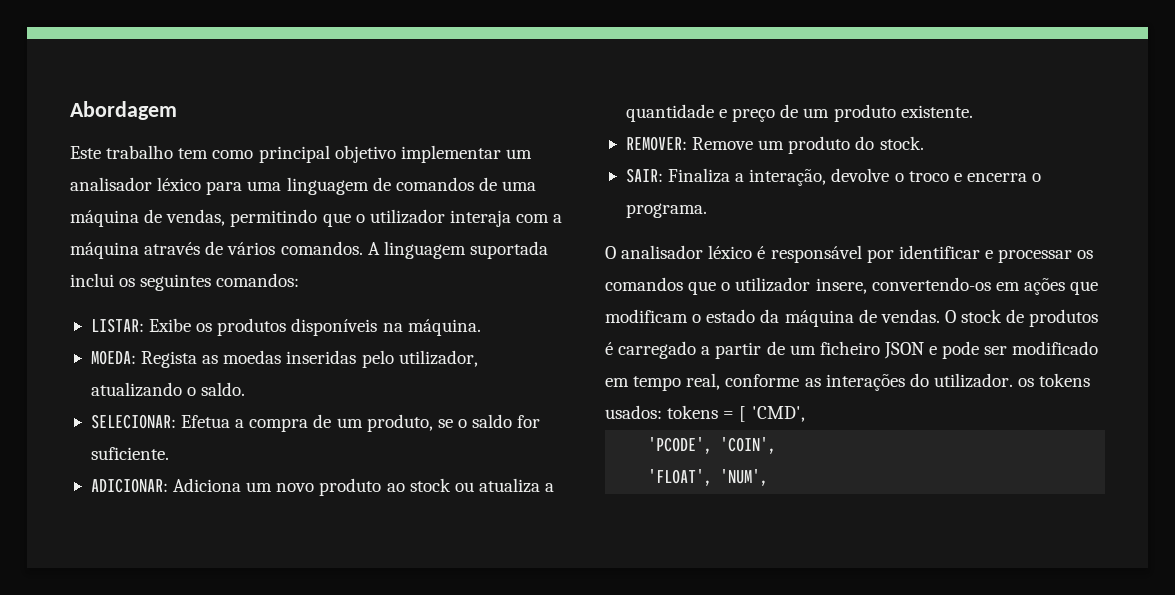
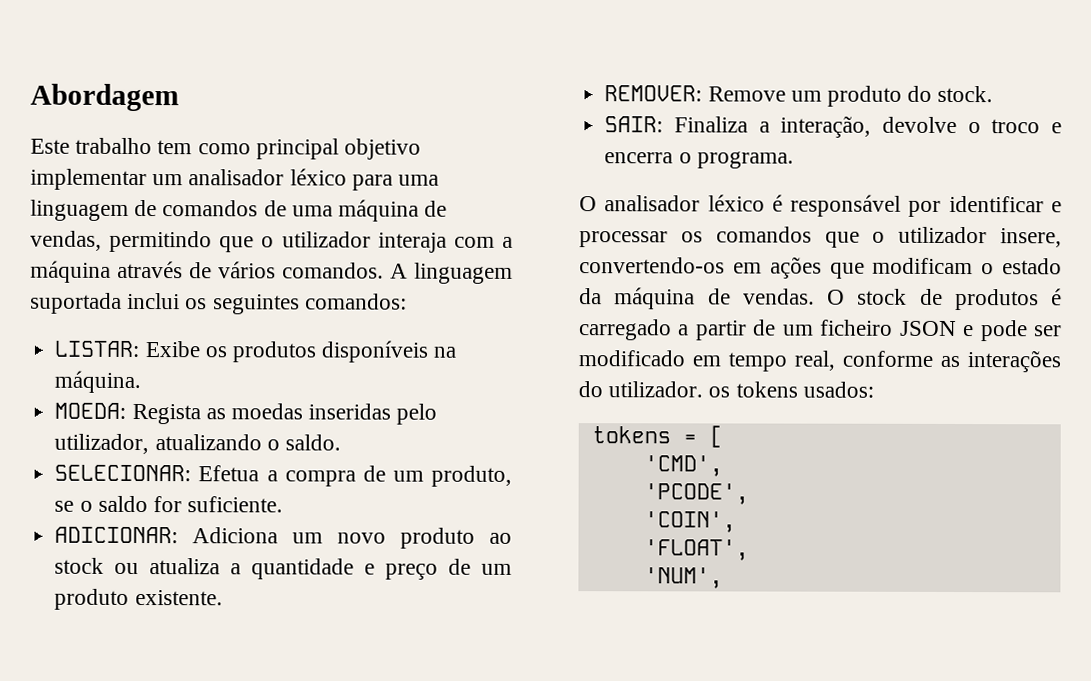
(662, 412) none -> (874, 389) //
(747, 414) none -> (723, 436) //
(713, 445) none -> (749, 494) //
(713, 477) none -> (749, 550) //

